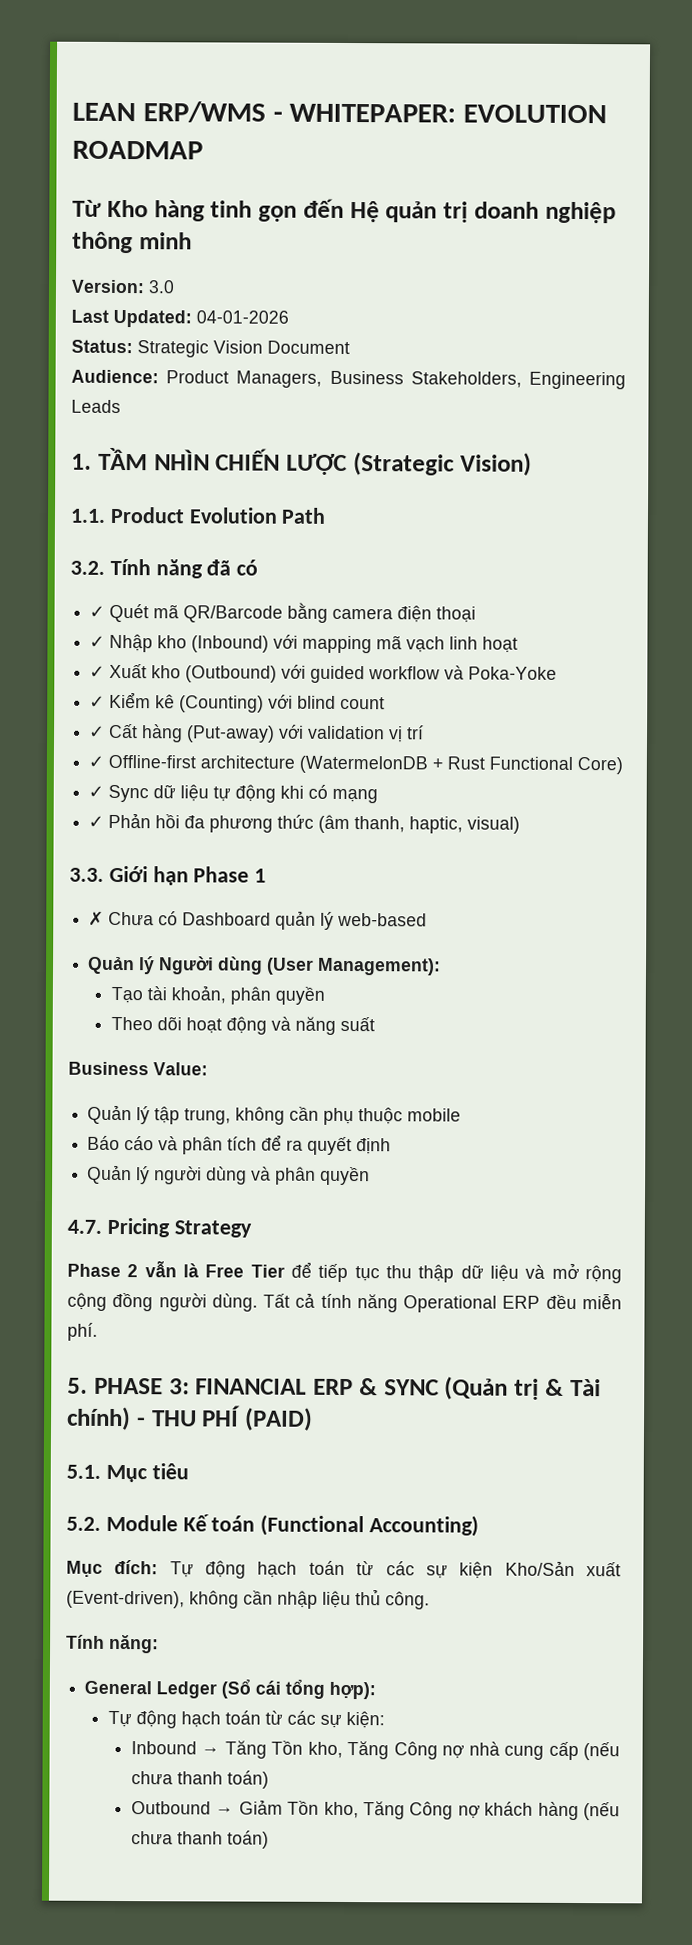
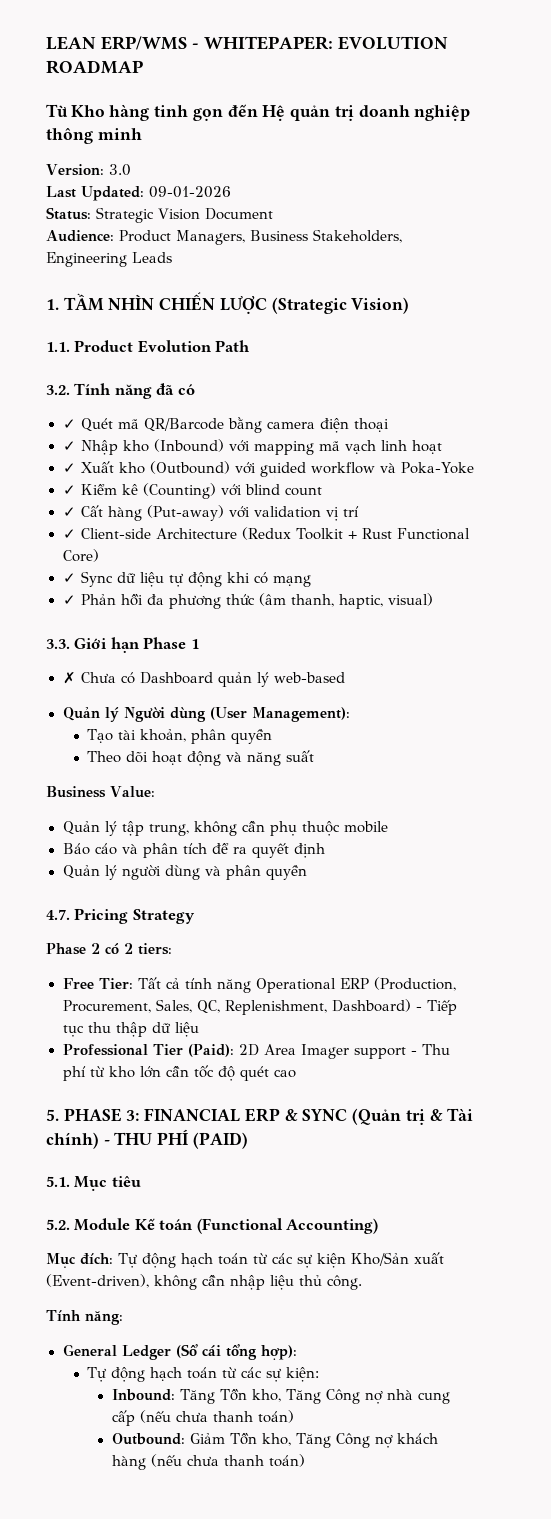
[196,310,289,324] 04-01-2026 -> [149,186,231,198] 09-01-2026
[108,754,429,774] Offline-first architecture (WatermelonDB -> [80,527,344,540] Client-side Architecture (Redux Toolkit
[144,1261,622,1284] [67,1292,258,1312] vẫn là Free Tier để tiếp tục thu thập dữ liệu và mở rộng cộng đồng người dùng. -> [105,943,172,955] [62,978,133,989] có 2 tiers: // Free Tier:
[545,1293,622,1310] [67,1322,98,1341] đều miễn phí. -> [373,977,456,991] [62,999,457,1015] [62,1022,199,1037] [62,1044,450,1059] [62,1065,296,1081] (Production, Procurement, Sales, QC, Replenishment, Dashboard) - Tiếp tục thu thập dữ liệu // Professional Tier (Paid): 2D Area Imager support - Thu phí từ kho lớn cần tốc độ quét cao
[130,1741,221,1755] Inbound → -> [111,1389,175,1401] Inbound:
[130,1801,235,1815] Outbound → -> [111,1433,185,1445] Outbound:

